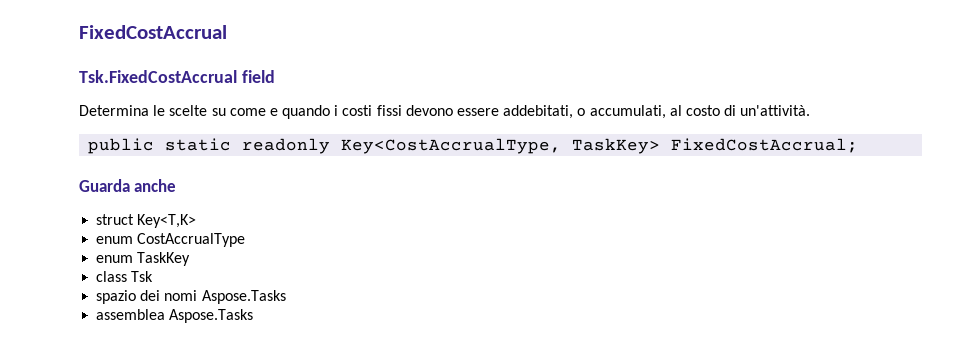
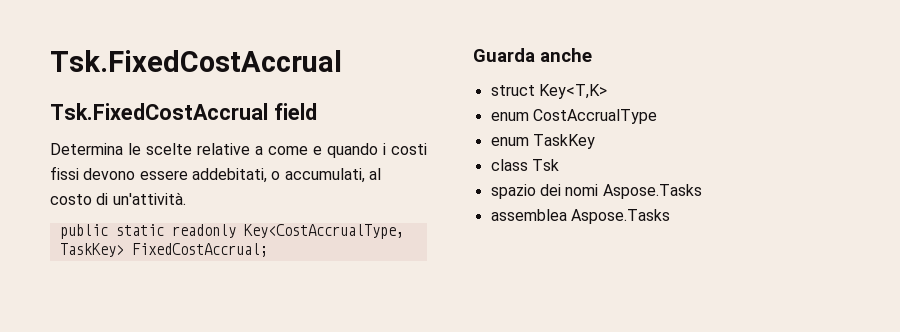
[79,25,227,39] FixedCostAccrual -> [50,50,342,72] Tsk.FixedCostAccrual
[211,108,226,116] su -> [197,143,263,155] relative a

